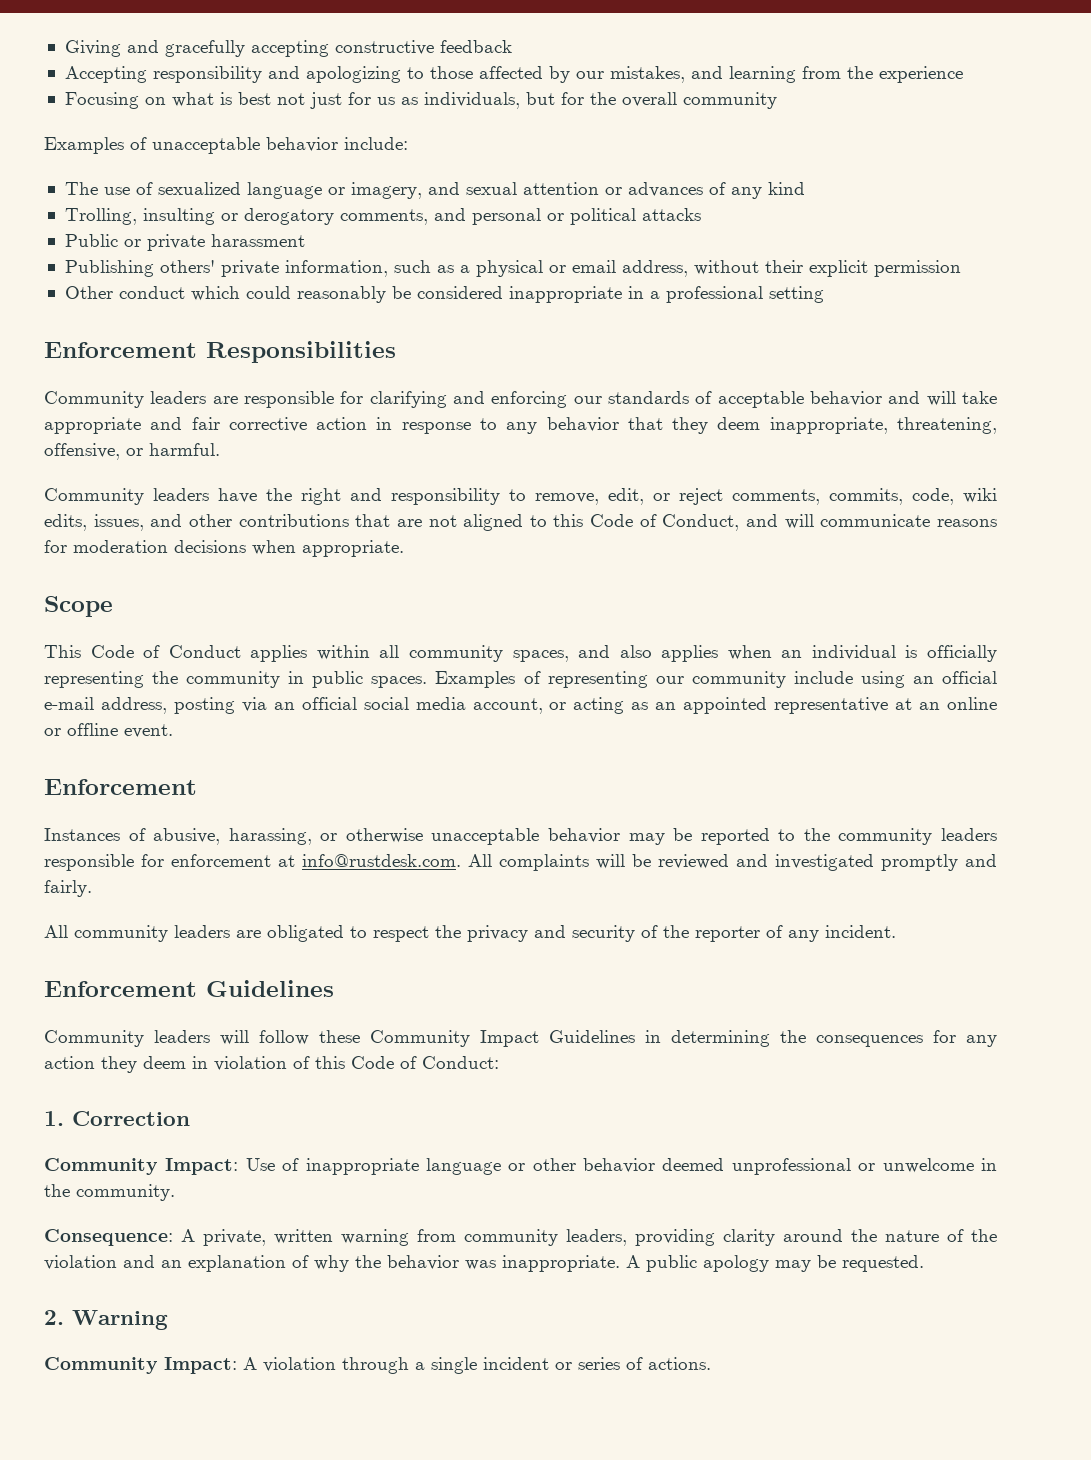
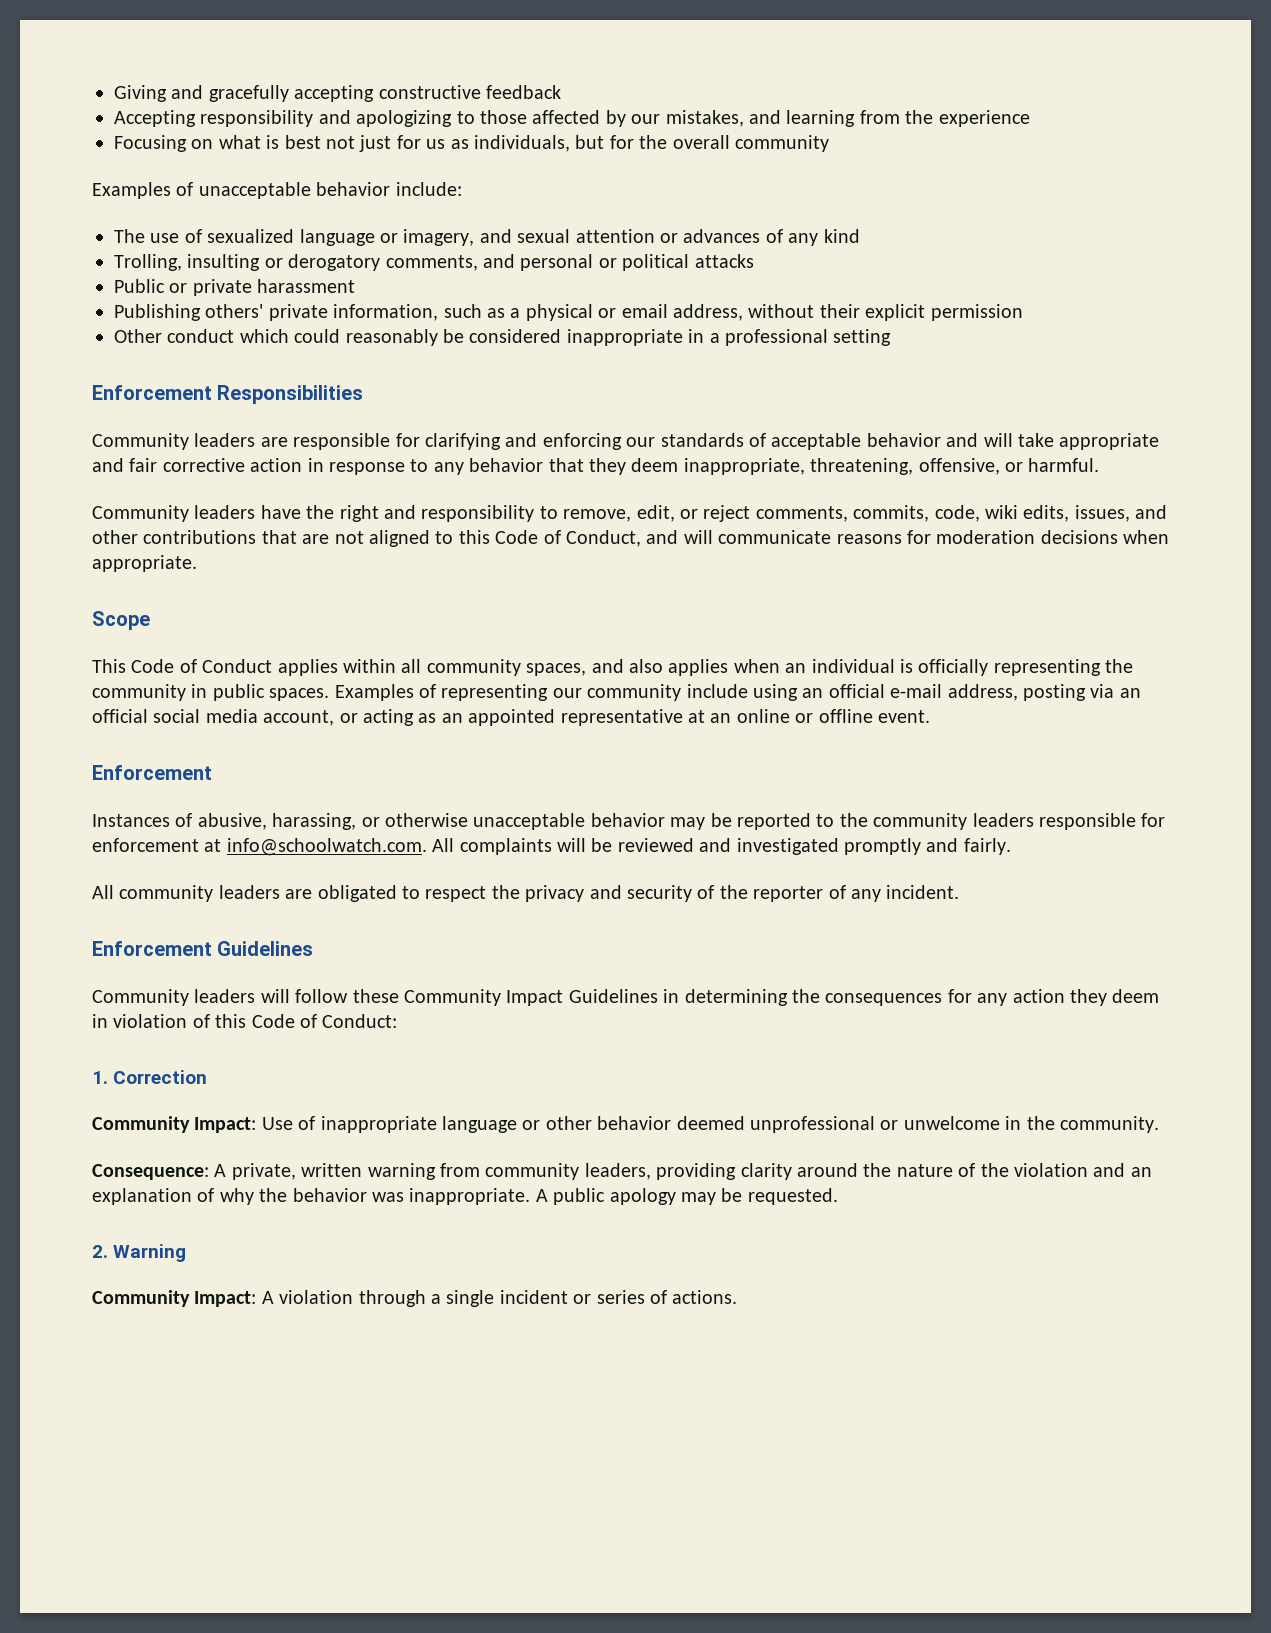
[302,854,461,867] info@rustdesk.com. -> [226,838,427,856] info@schoolwatch.com.

